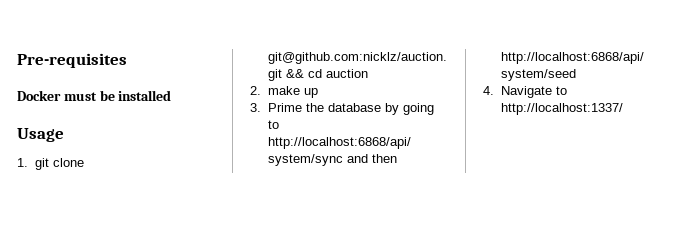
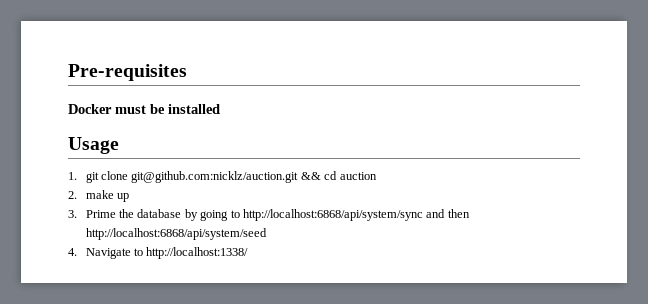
[500,103,623,115] http://localhost:1337/ -> [146,247,249,259] http://localhost:1338/

